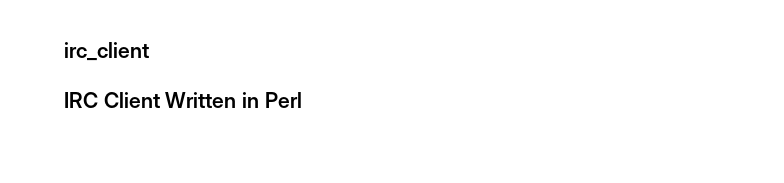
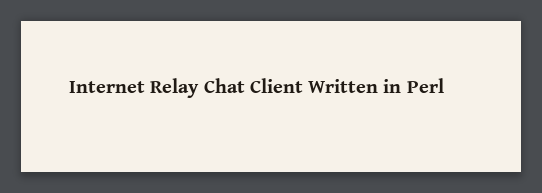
[64,42,149,61] [64,92,98,108] irc_client // IRC -> [69,78,245,98] Internet Relay Chat

